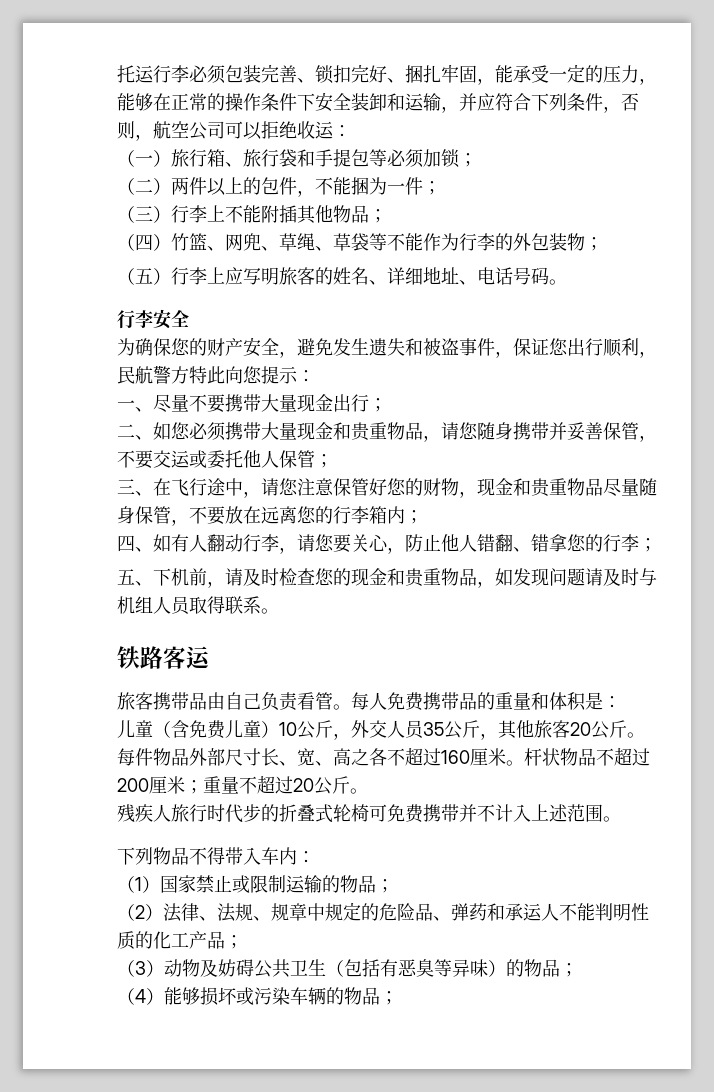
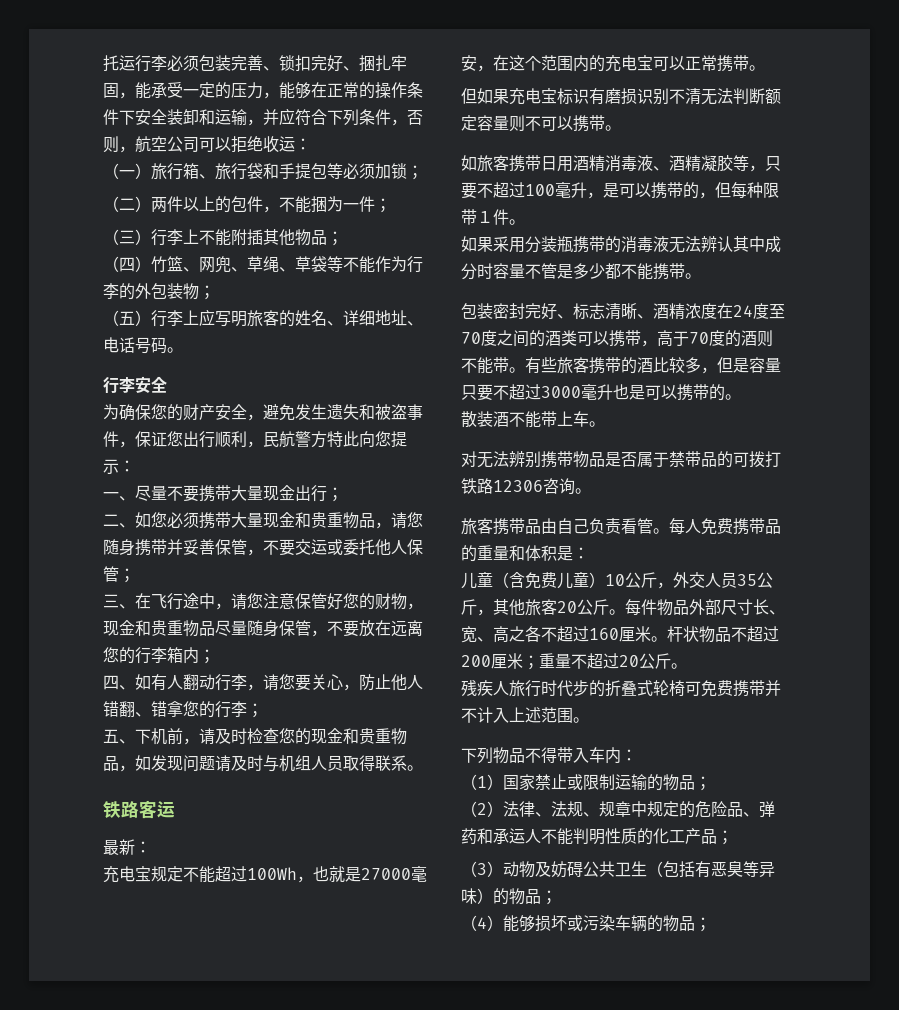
(210, 657) none -> [103,839,151,855] [103,866,427,883] [461,55,765,72] [461,88,781,105] [461,115,621,132] [461,155,781,172] [461,182,779,199] [461,209,525,225] [461,236,781,253] [461,263,701,280] [461,303,785,320] [461,330,773,347] [461,357,781,374] [461,384,741,401] [461,411,605,428] [461,451,781,468] [461,478,591,495] // 最新： // 充电宝规定不能超过100Wh，也就是27000毫安，在这个范围内的充电宝可以正常携带。 // 但如果充电宝标识有磨损识别不清无法判断额定容量则不可以携带。 // 如旅客携带日用酒精消毒液、酒精凝胶等，只要不超过100毫升，是可以携带的，但每种限带１件。 // 如果采用分装瓶携带的消毒液无法辨认其中成分时容量不管是多少都不能携带。 // 包装密封完好、标志清晰、酒精浓度在24度至70度之间的酒类可以携带，高于70度的酒则不能带。有些旅客携带的酒比较多，但是容量只要不超过3000毫升也是可以携带的。 // 散装酒不能带上车。 // 对无法辨别携带物品是否属于禁带品的可拨打铁路12306咨询。

